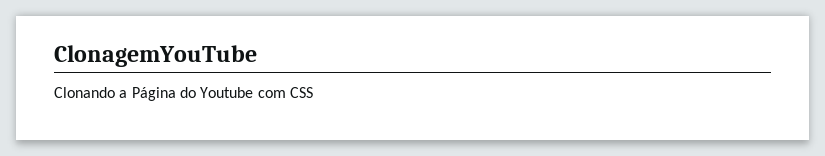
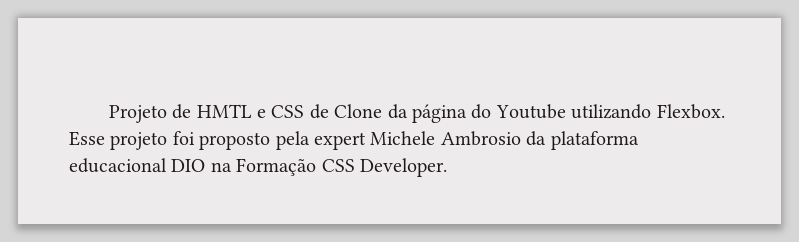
[54,45,257,67] [54,87,313,101] ClonagemYouTube // Clonando a Página do Youtube com CSS -> [108,104,725,123] [69,131,639,150] [69,158,447,177] Projeto de HMTL e CSS de Clone da página do Youtube utilizando Flexbox. Esse projeto foi proposto pela expert Michele Ambrosio da plataforma educacional DIO na Formação CSS Developer.

